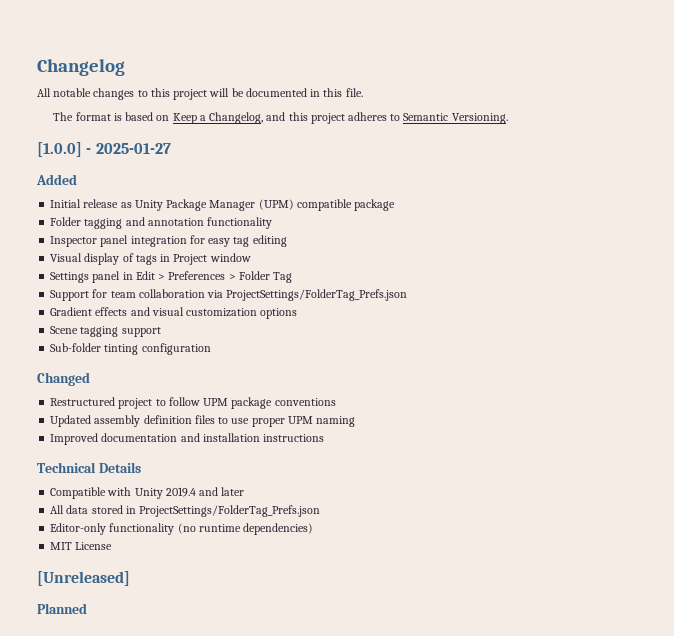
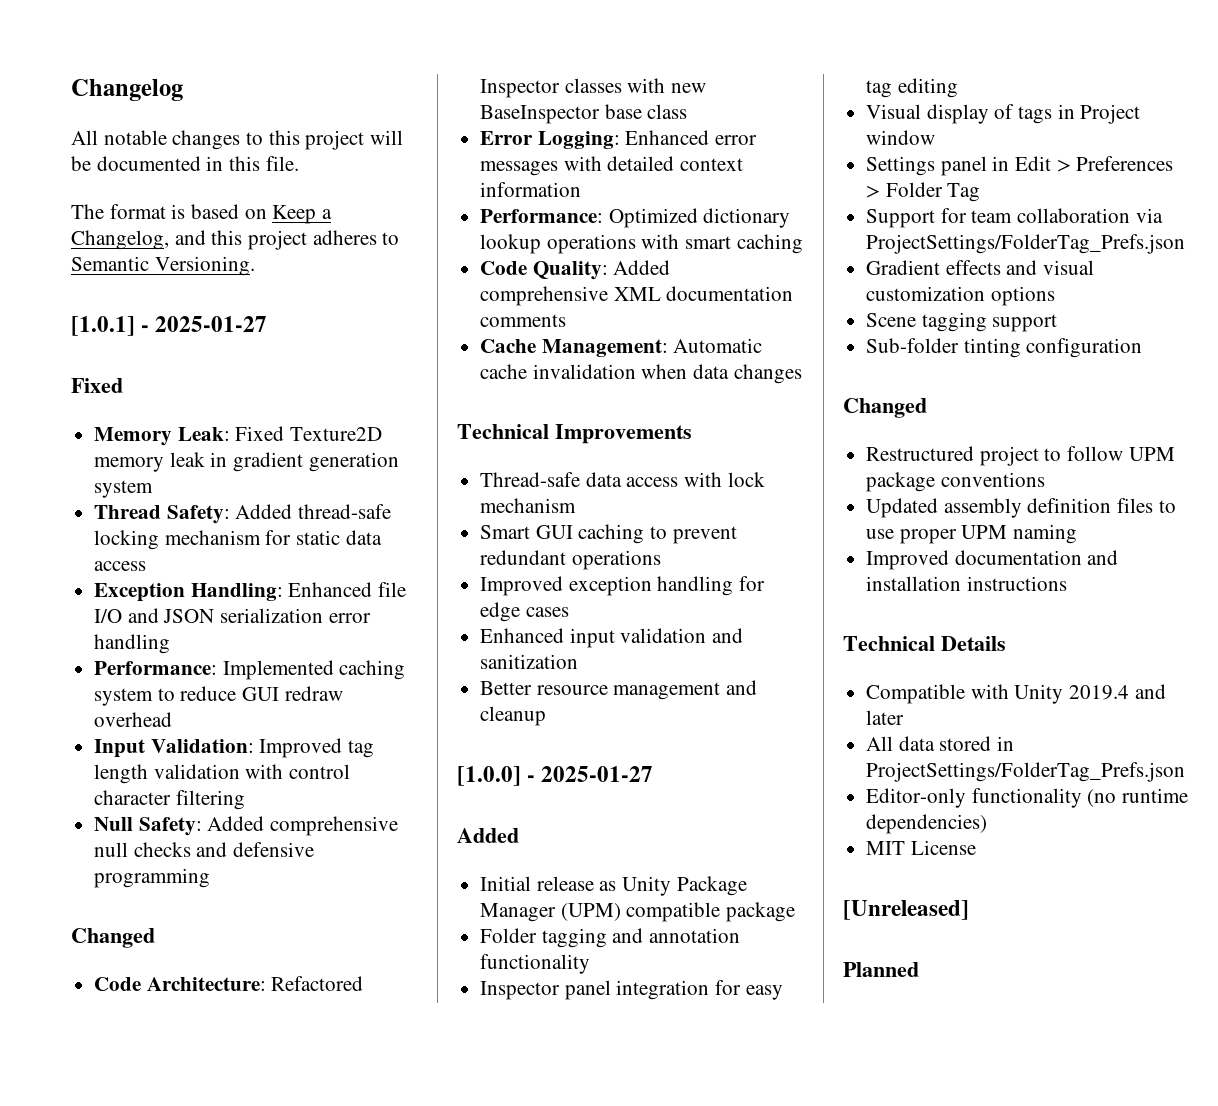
(508, 118) none -> [71,316,268,336] [71,378,123,393] [94,426,383,446] [94,452,399,472] [94,480,154,498] [94,504,392,524] [94,530,382,550] [94,561,147,571] [94,582,407,602] [94,608,371,623] [94,634,171,654] [94,660,406,680] [94,686,343,706] [94,712,173,727] [94,738,375,758] [94,764,351,784] [94,790,245,810] [94,816,399,836] [94,842,315,857] [94,868,211,888] [71,928,155,948] [94,976,364,991] [480,78,707,98] [480,104,688,124] [480,130,758,149] [480,156,744,176] [480,182,582,197] [480,208,791,228] [480,234,803,254] [480,260,671,280] [480,286,794,306] [480,314,567,327] [480,338,763,357] [480,364,802,384] [457,424,692,444] [480,472,765,487] [480,498,577,513] [480,524,737,544] [480,550,661,570] [480,576,766,596] [480,602,569,622] [480,628,744,648] [480,654,579,669] [480,680,758,700] [480,706,547,726] // [1.0.1] - 2025-01-27 // Fixed // Memory Leak: Fixed Texture2D memory leak in gradient generation system // Thread Safety: Added thread-safe locking mechanism for static data access // Exception Handling: Enhanced file I/O and JSON serialization error handling // Performance: Implemented caching system to reduce GUI redraw overhead // Input Validation: Improved tag length validation with control character filtering // Null Safety: Added comprehensive null checks and defensive programming // Changed // Code Architecture: Refactored Inspector classes with new BaseInspector base class // Error Logging: Enhanced error messages with detailed context information // Performance: Optimized dictionary lookup operations with smart caching // Code Quality: Added comprehensive XML documentation comments // Cache Management: Automatic cache invalidation when data changes // Technical Improvements // Thread-safe data access with lock mechanism // Smart GUI caching to prevent redundant operations // Improved exception handling for edge cases // Enhanced input validation and sanitization // Better resource management and cleanup

